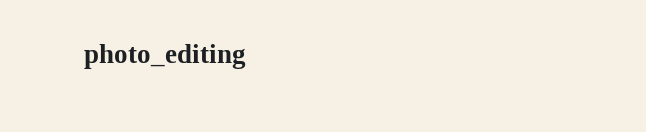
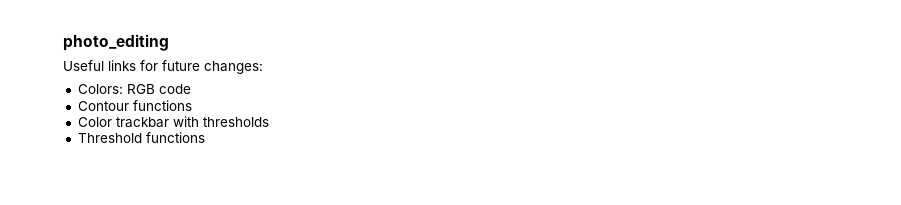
(246, 56) none -> [63,60,263,74] [77,84,191,94] [77,100,192,111] [77,116,269,128] [77,132,205,143] // Useful links for future changes: // Colors: RGB code // Contour functions // Color trackbar with thresholds // Threshold functions

